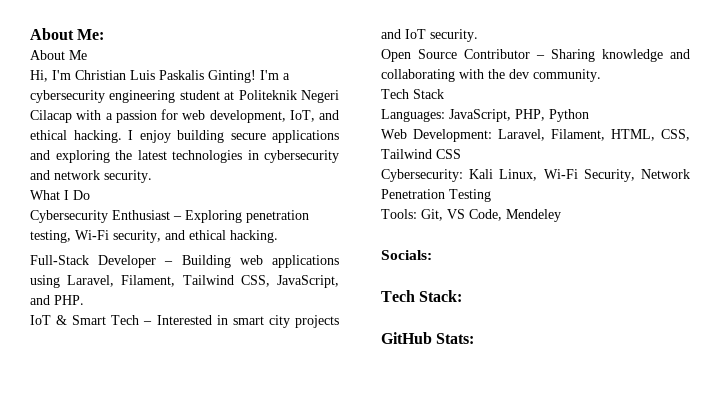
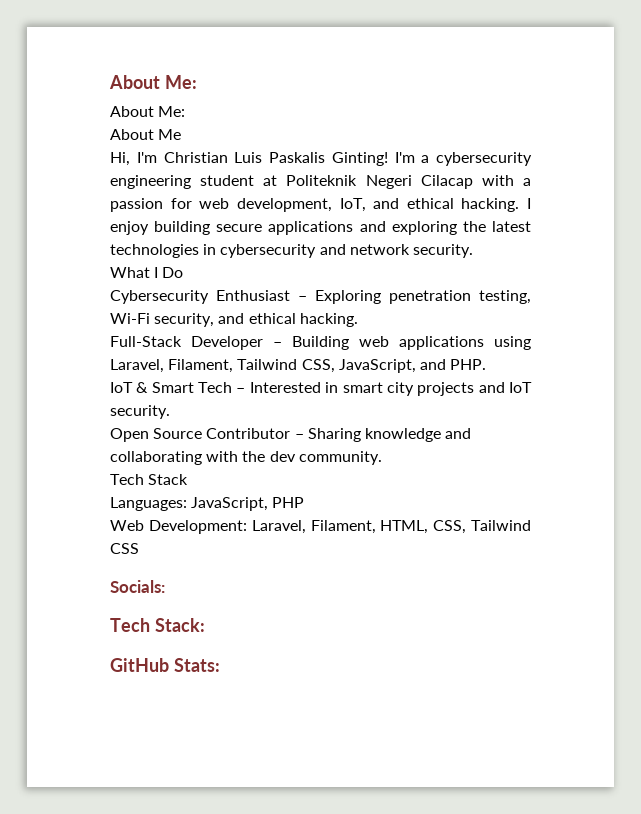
[30,28,105,40] About Me: -> [109,75,197,89] [110,106,186,117] About Me: // About Me:
[515,109,589,122] PHP, Python -> [272,497,305,508] PHP
[381,169,690,182] [381,189,491,202] [381,209,561,222] // Cybersecurity: Kali Linux, Wi-Fi Security, Network Penetration Testing // Tools: Git, VS Code, Mendeley -> (139, 548) none

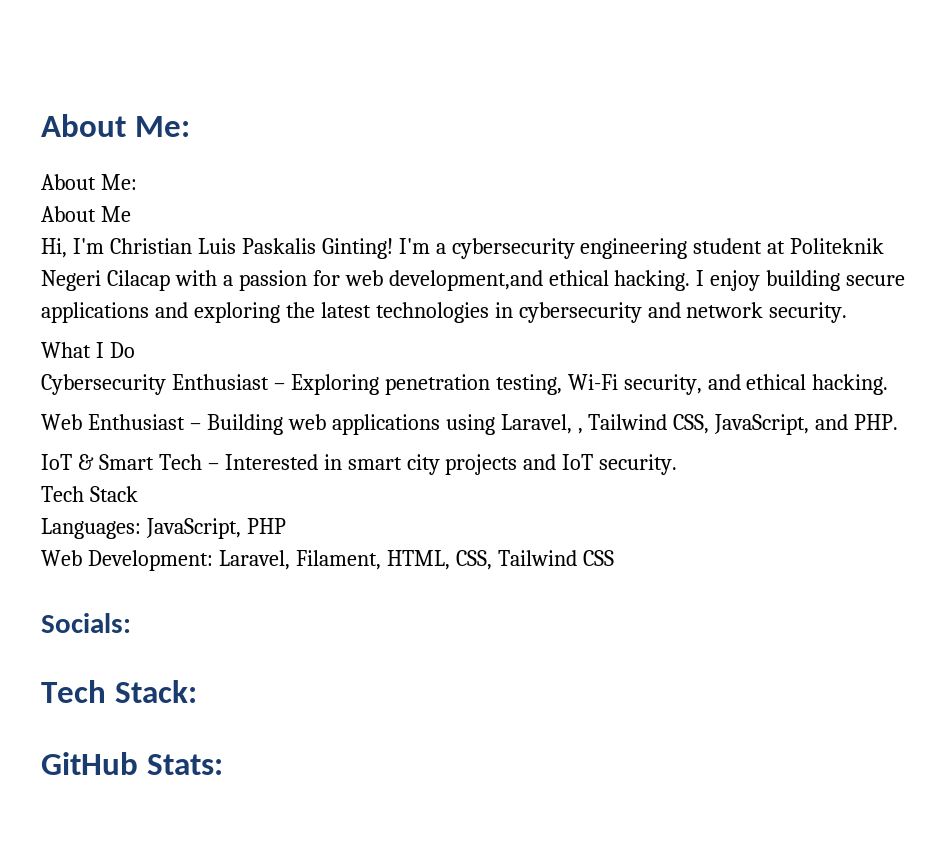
[236,198,400,212] development, IoT, and -> [388,270,543,291] development,and
[110,336,263,350] Full-Stack Developer -> [41,414,185,430] Web Enthusiast
[168,359,234,373] Filament, -> [577,428,583,434] ,
[110,428,472,442] [110,451,382,465] // Open Source Contributor – Sharing knowledge and collaborating with the dev community. -> (678, 464) none

